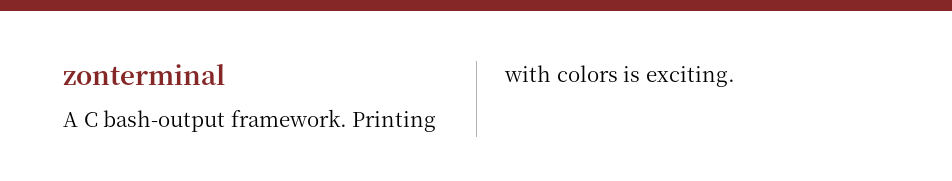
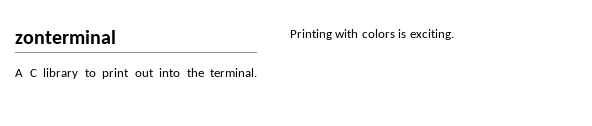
[103,109,347,132] bash-output framework. -> [43,68,257,79] library to print out into the terminal.

